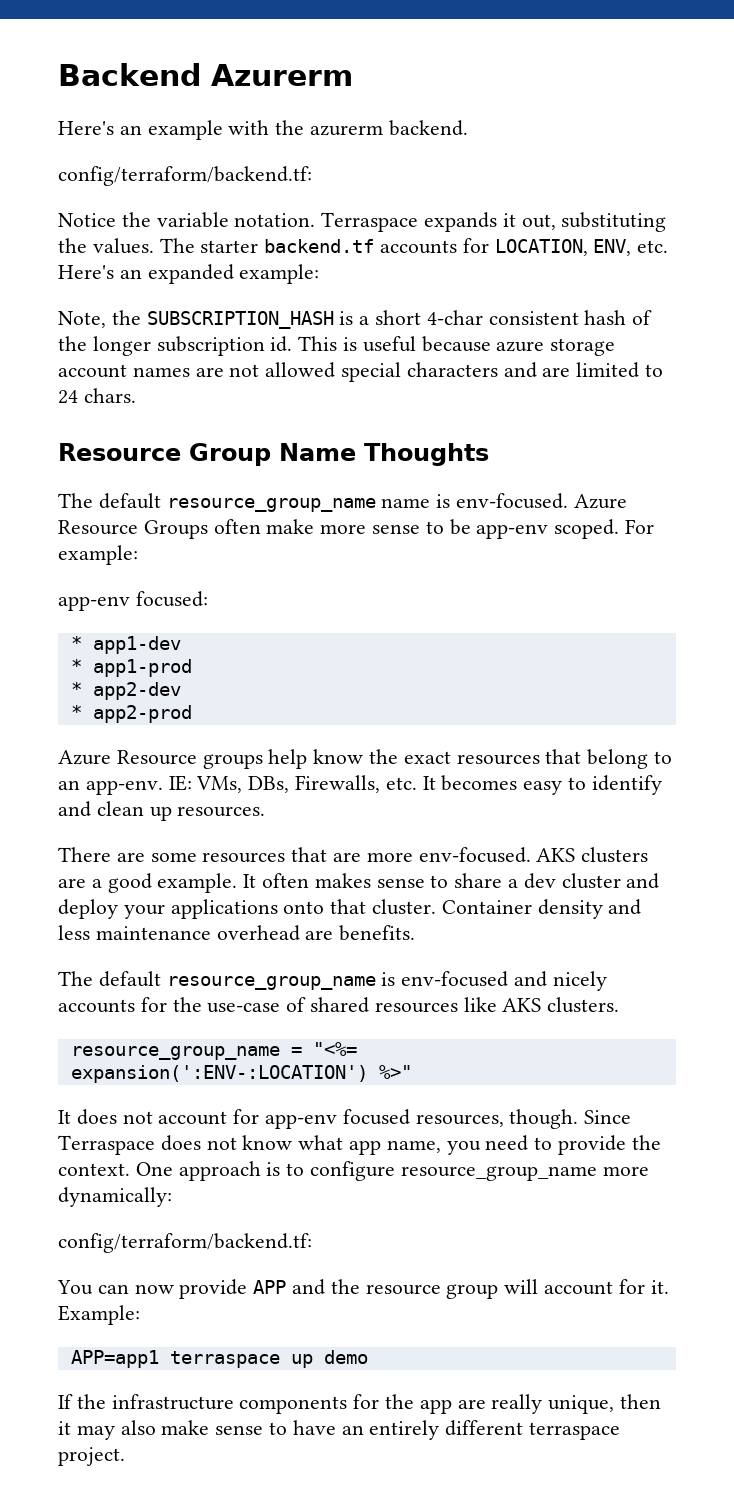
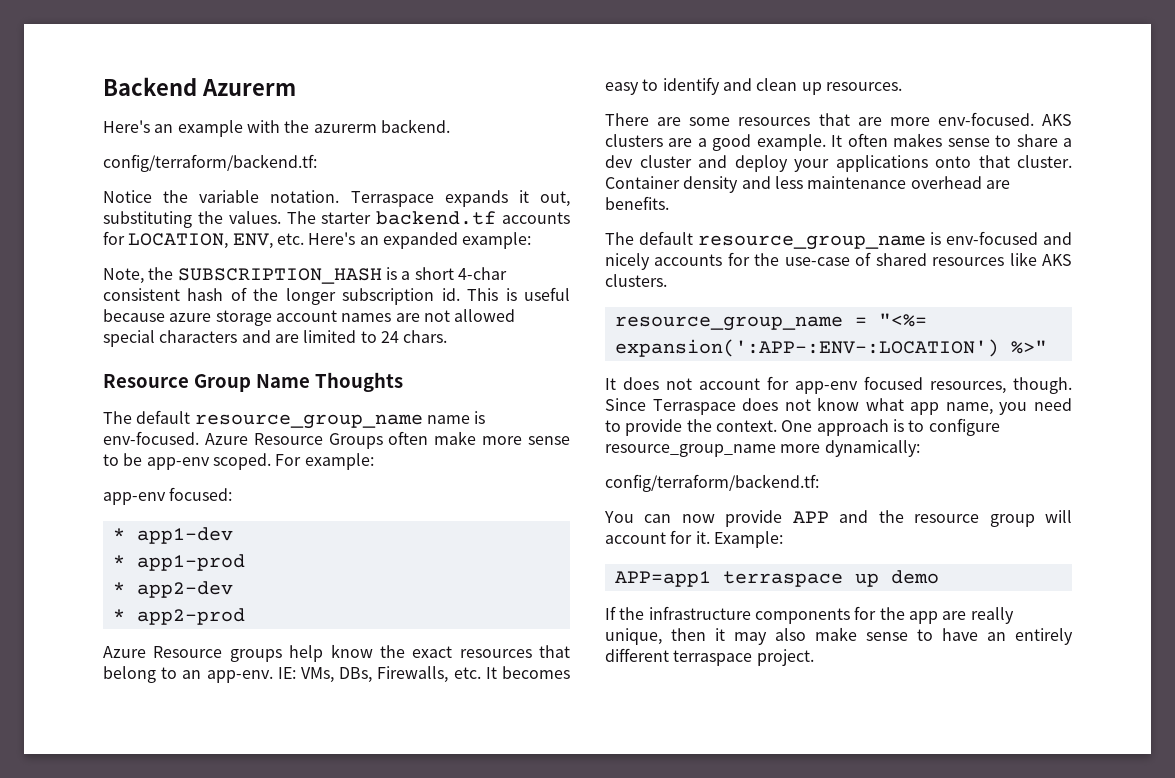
[70,1065,368,1083] expansion(':ENV-:LOCATION') -> [614,339,999,357] expansion(':APP-:ENV-:LOCATION')

